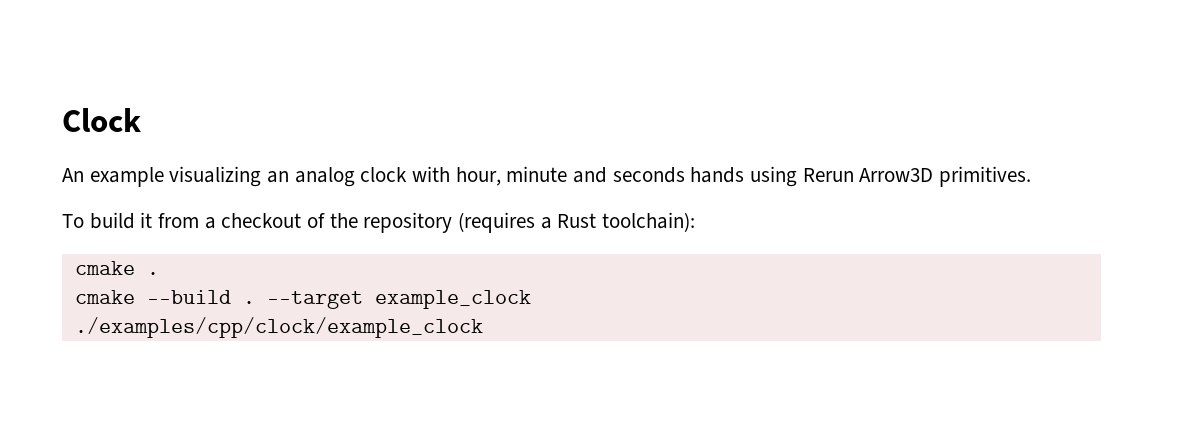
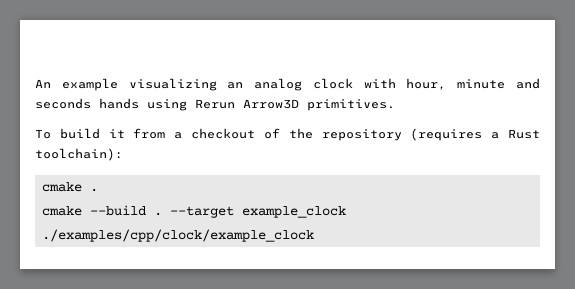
[62,108,141,132] Clock // -> (35, 83) none

